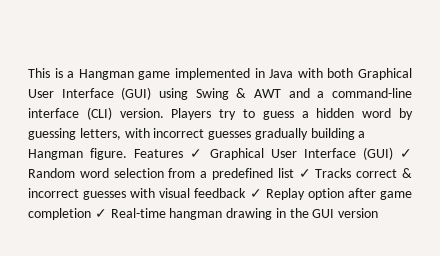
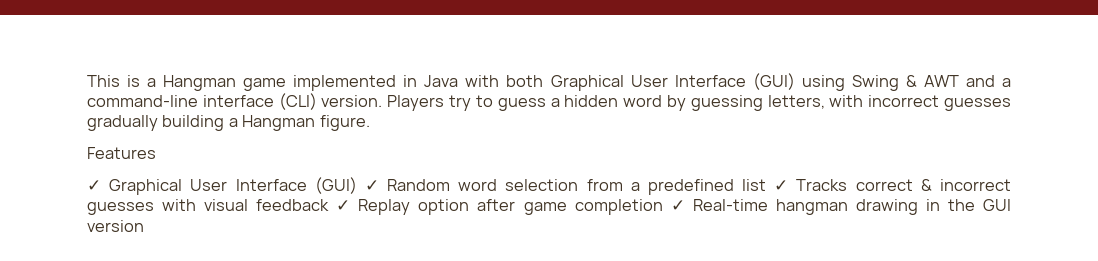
(128, 154) none -> (370, 123) //
(184, 153) none -> (156, 153) //

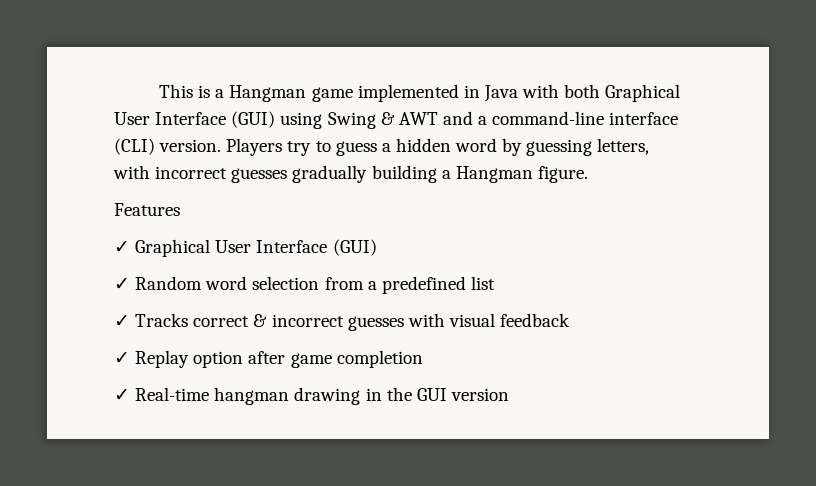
(357, 185) none -> (377, 247) //
(767, 185) none -> (495, 283) //
(330, 205) none -> (571, 320) //
(663, 207) none -> (423, 359) //

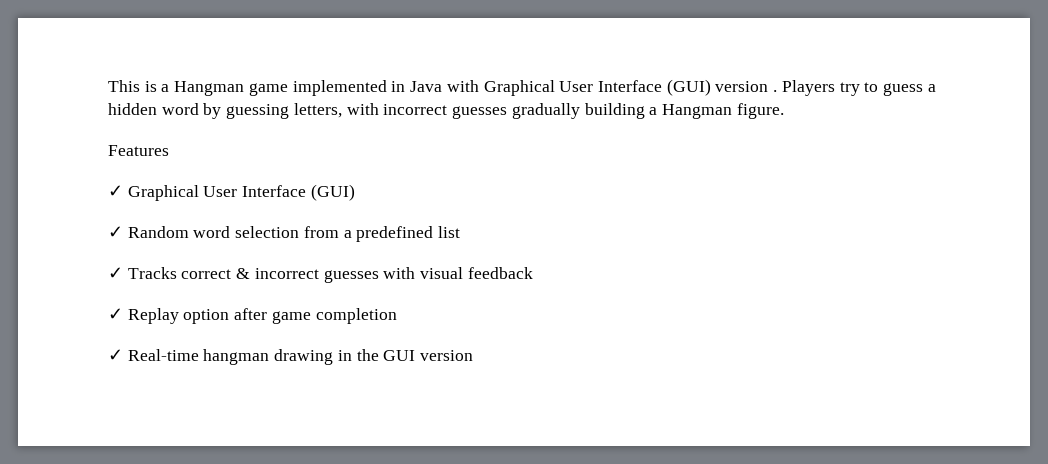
[564,84,681,102] [114,111,679,129] [114,138,222,155] both Graphical User Interface (GUI) using Swing & AWT and a command-line interface (CLI) version. -> [483,79,778,96] Graphical User Interface (GUI) version .

